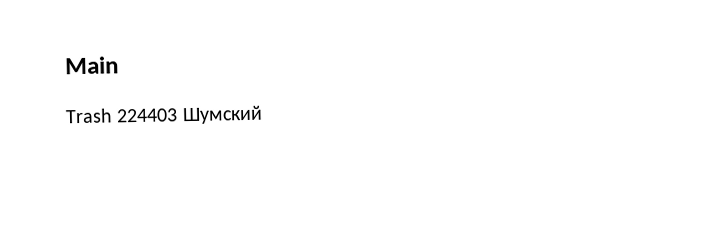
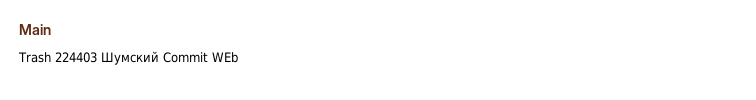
(263, 115) none -> [162,52,238,63] Commit WEb

